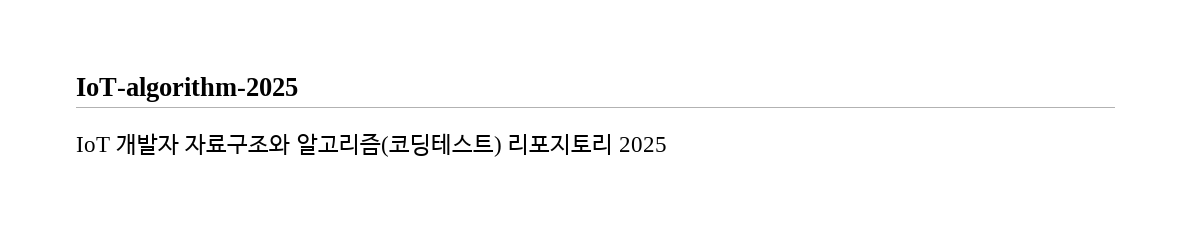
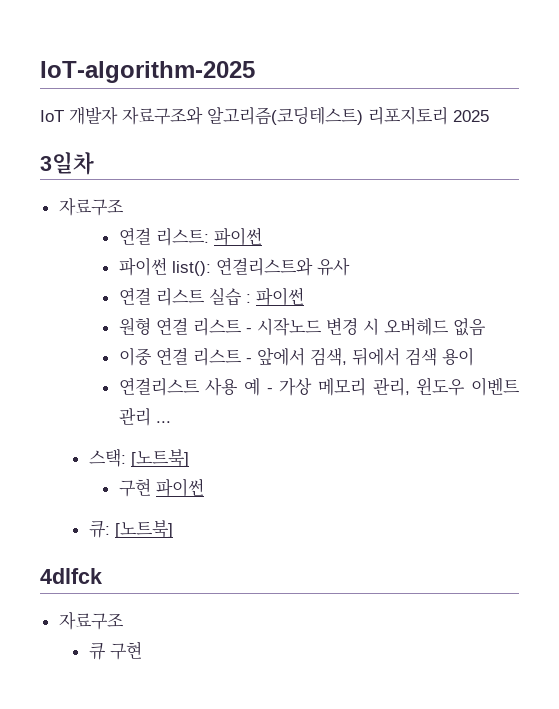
(668, 144) none -> [40,152,94,175] [58,198,124,216] [118,227,262,246] [118,257,350,276] [118,287,304,306] [118,317,486,336] [118,347,474,366] [118,377,521,396] [118,408,171,426] [88,449,189,467] [118,478,204,497] [88,520,173,538] [40,568,102,584] [58,612,124,630] [88,641,142,660] // 3일차 // 자료구조 // 연결 리스트: 파이썬 // 파이썬 list(): 연결리스트와 유사 // 연결 리스트 실습 : 파이썬 // 원형 연결 리스트 - 시작노드 변경 시 오버헤드 없음 // 이중 연결 리스트 - 앞에서 검색, 뒤에서 검색 용이 // 연결리스트 사용 예 - 가상 메모리 관리, 윈도우 이벤트 관리 ... // 스택: [노트북] // 구현 파이썬 // 큐: [노트북] // 4dlfck // 자료구조 // 큐 구현

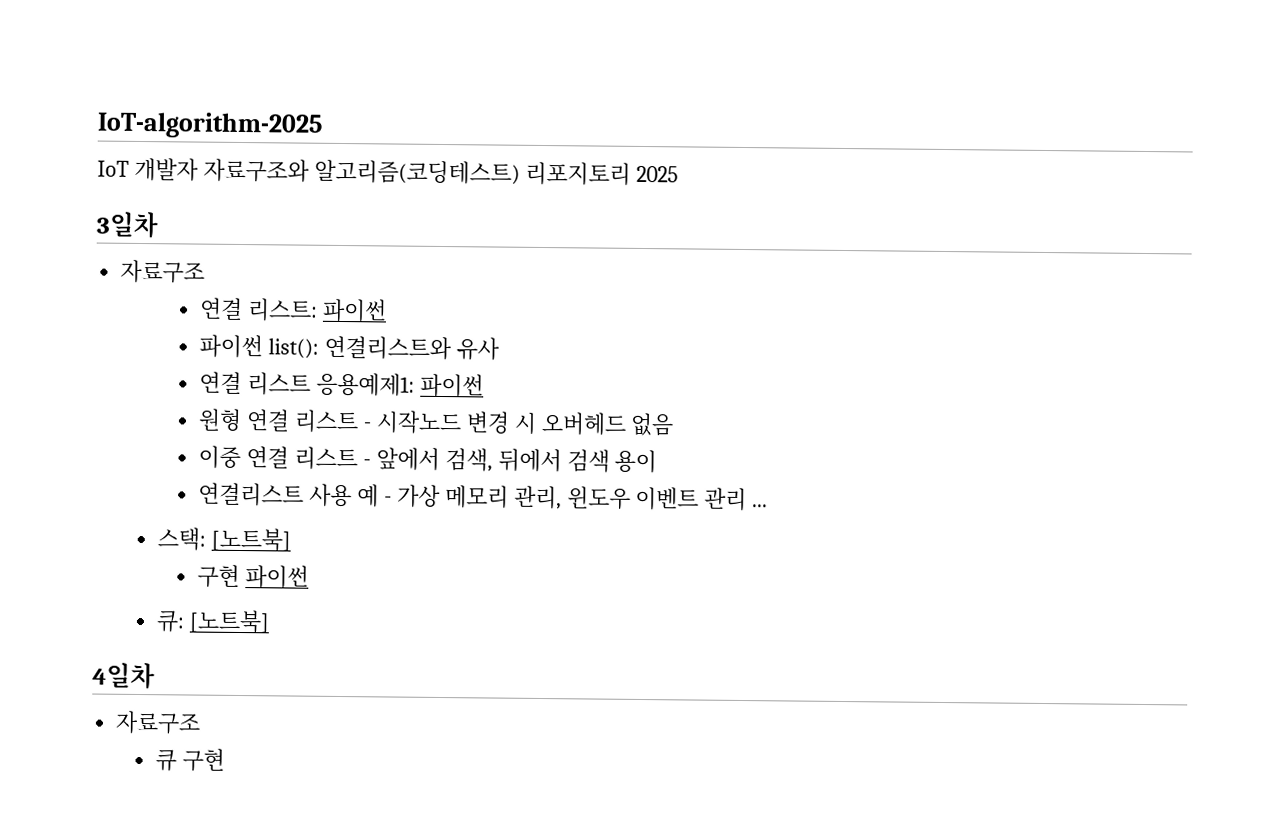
[208,288,251,306] 실습 : -> [315,372,415,397] 응용예제1:
[40,568,102,584] 4dlfck -> [92,662,155,690] 4일차

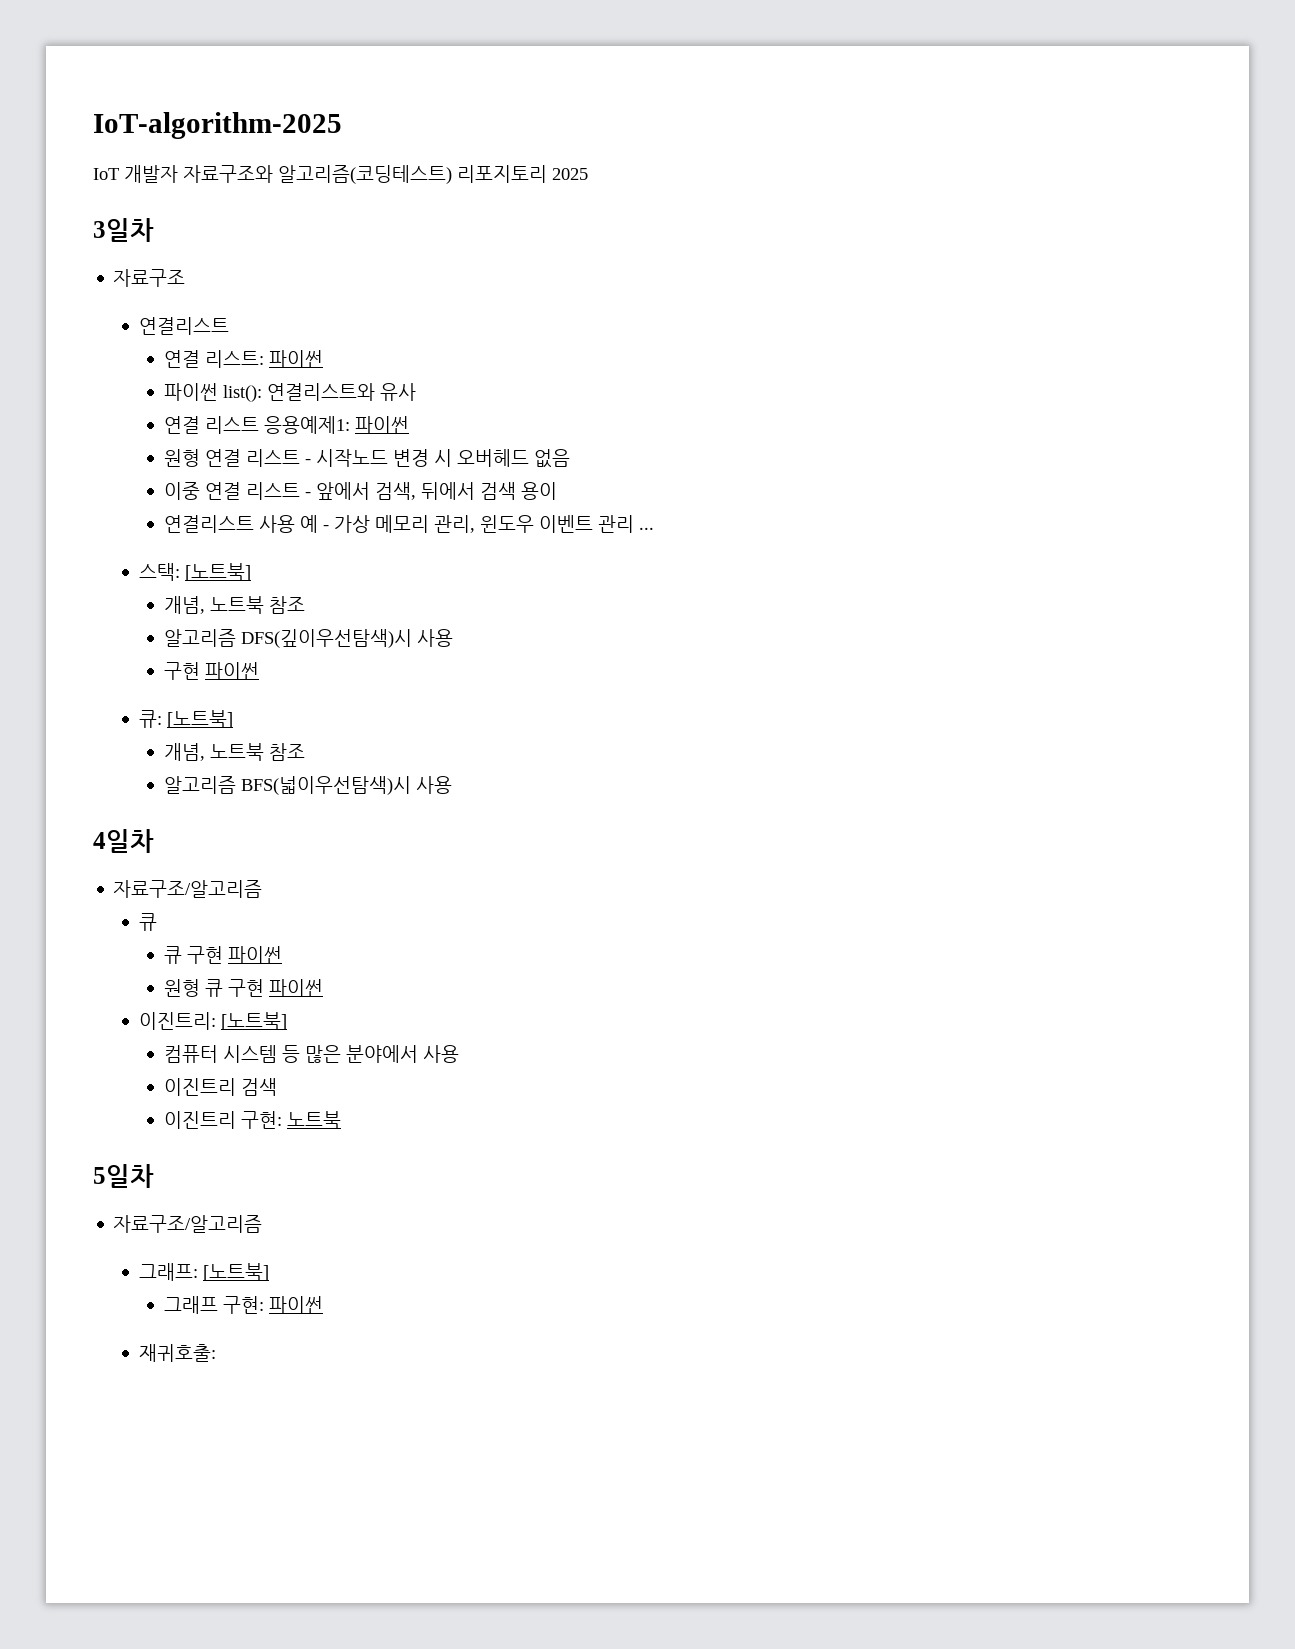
(206, 271) none -> [138,317,229,335] // 연결리스트
[196,564,309,589] [156,609,271,634] 구현 파이썬 // 큐: [노트북] -> [164,596,306,614] [164,629,454,648] [164,662,260,680] [138,710,233,728] [164,743,306,761] [164,776,453,795] 개념, 노트북 참조 // 알고리즘 DFS(깊이우선탐색)시 사용 // 구현 파이썬 // 큐: [노트북] // 개념, 노트북 참조 // 알고리즘 BFS(넓이우선탐색)시 사용
[115,710,202,735] [155,748,226,772] 자료구조 // 큐 구현 -> [113,880,263,898] [138,913,157,931] [164,946,283,964] [164,979,324,997] [138,1012,287,1030] [164,1045,460,1063] [164,1078,278,1096] [164,1111,342,1129] [93,1164,154,1188] [113,1215,263,1233] [138,1263,269,1281] [164,1296,324,1314] [138,1344,216,1362] 자료구조/알고리즘 // 큐 // 큐 구현 파이썬 // 원형 큐 구현 파이썬 // 이진트리: [노트북] // 컴퓨터 시스템 등 많은 분야에서 사용 // 이진트리 검색 // 이진트리 구현: 노트북 // 5일차 // 자료구조/알고리즘 // 그래프: [노트북] // 그래프 구현: 파이썬 // 재귀호출:

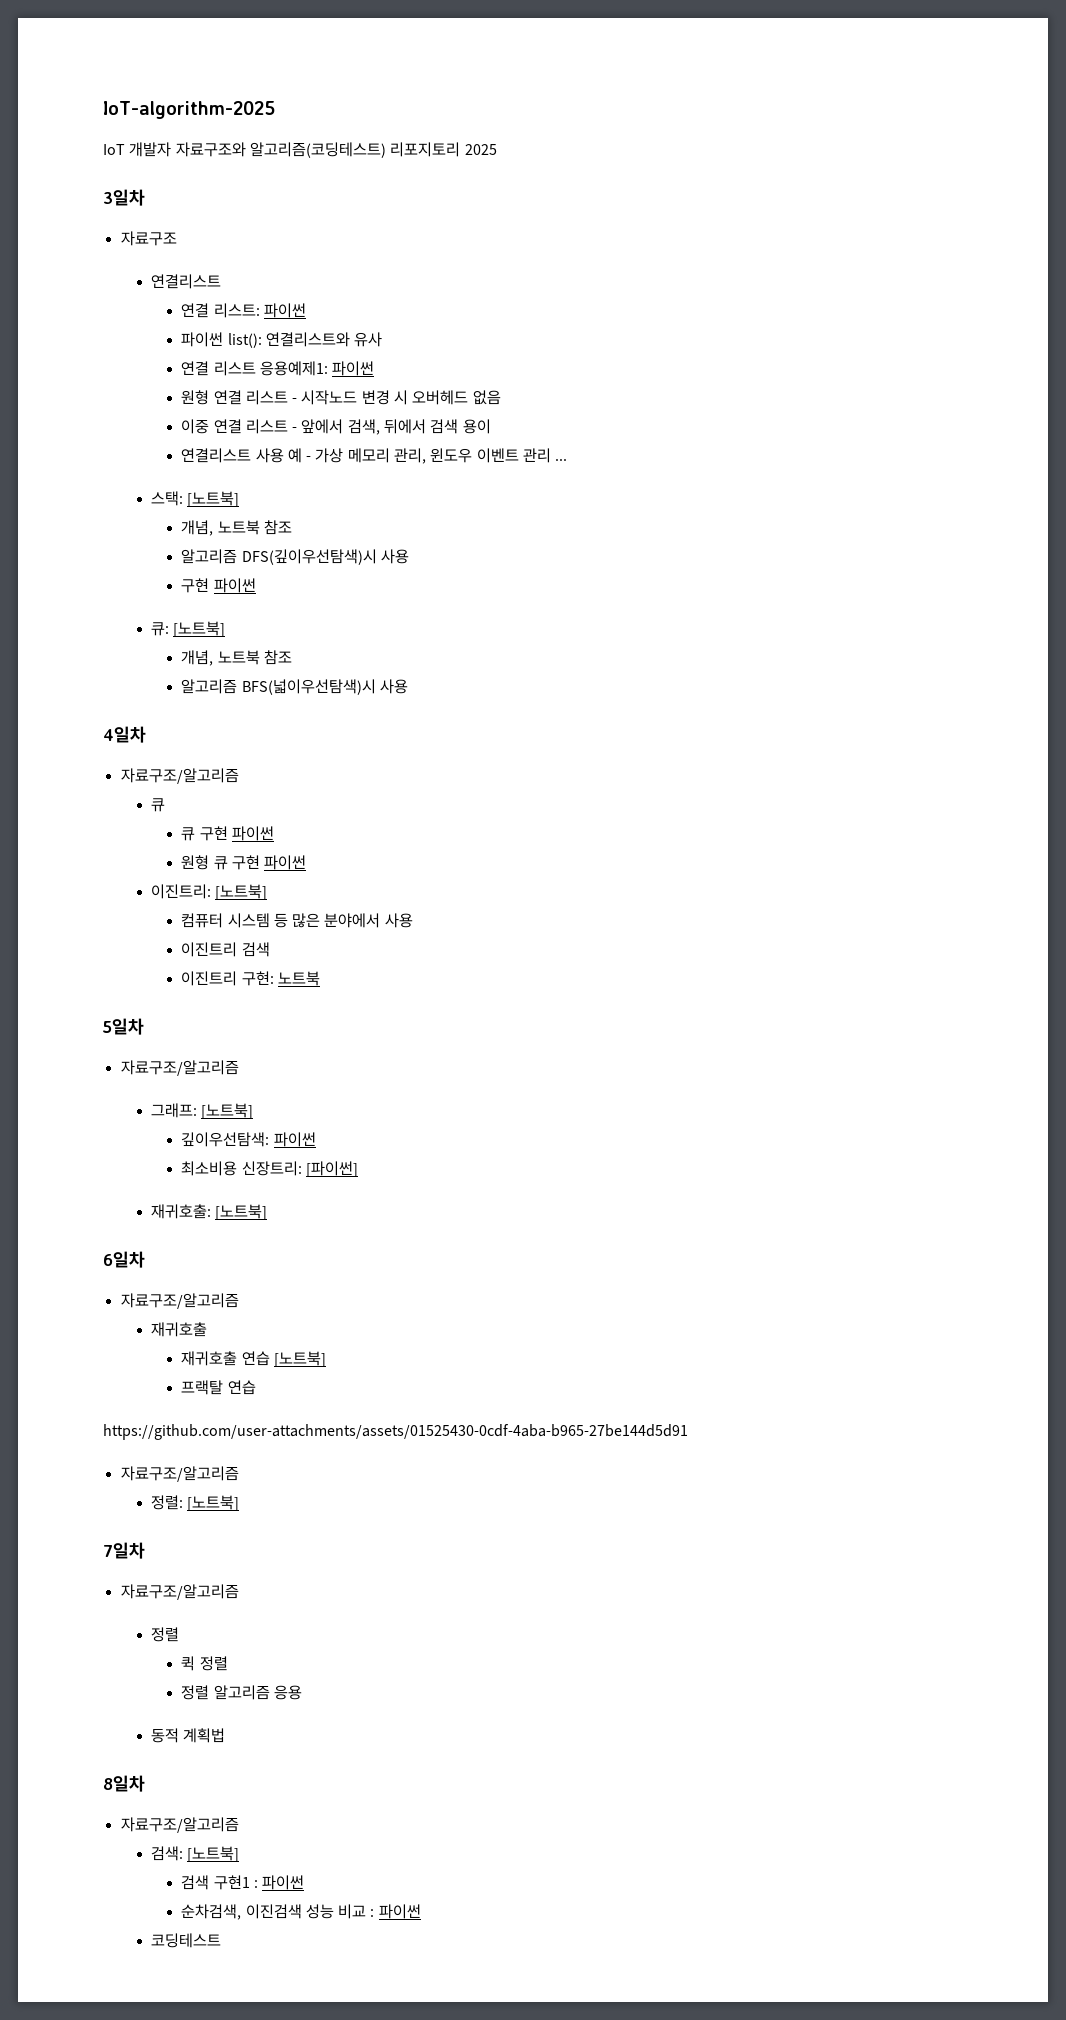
[164,1296,324,1314] [138,1344,216,1362] 그래프 구현: 파이썬 // 재귀호출: -> [181,1132,316,1147] [181,1161,358,1177] [150,1204,268,1220] [103,1251,145,1268] [120,1293,239,1309] [150,1322,207,1337] [181,1351,326,1367] [181,1380,256,1395] [103,1424,688,1440] [120,1466,239,1482] [150,1495,240,1511] [103,1542,145,1559] [120,1584,239,1600] [150,1627,179,1642] [181,1656,228,1671] [181,1685,302,1700] [150,1728,226,1743] [103,1775,145,1792] [120,1817,239,1833] [150,1846,240,1862] [181,1875,305,1890] [181,1904,421,1920] [150,1933,221,1948] 깊이우선탐색: 파이썬 // 최소비용 신장트리: [파이썬] // 재귀호출: [노트북] // 6일차 // 자료구조/알고리즘 // 재귀호출 // 재귀호출 연습 [노트북] // 프랙탈 연습 // https://github.com/user-attachments/assets/01525430-0cdf-4aba-b965-27be144d5d91 // 자료구조/알고리즘 // 정렬: [노트북] // 7일차 // 자료구조/알고리즘 // 정렬 // 퀵 정렬 // 정렬 알고리즘 응용 // 동적 계획법 // 8일차 // 자료구조/알고리즘 // 검색: [노트북] // 검색 구현1 : 파이썬 // 순차검색, 이진검색 성능 비교 : 파이썬 // 코딩테스트

